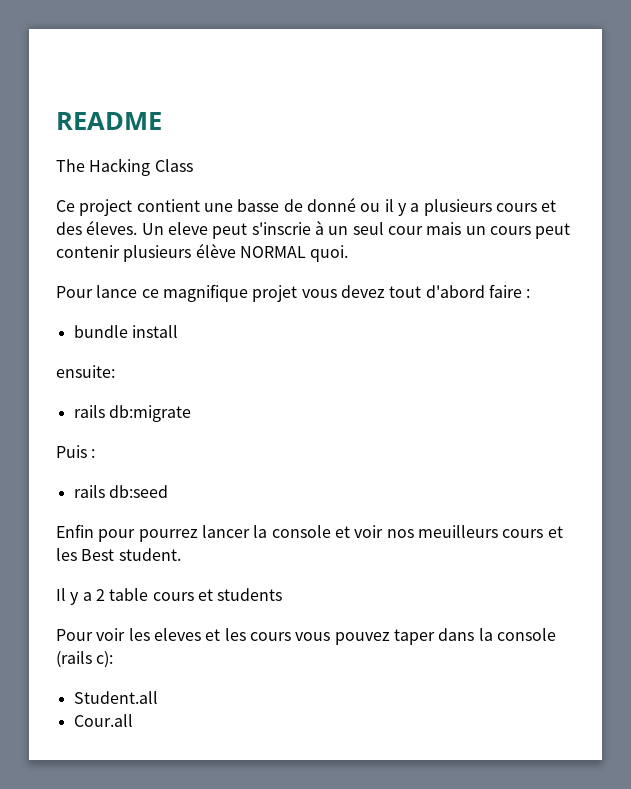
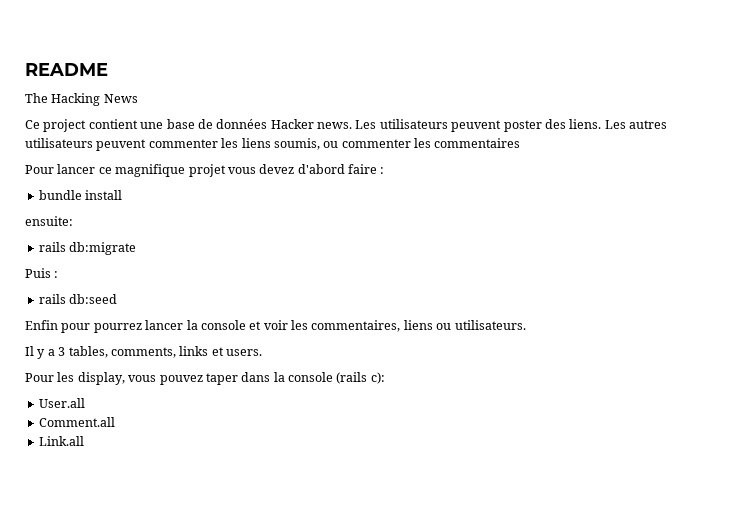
[154,159,193,172] Class -> [103,94,138,103] News
[237,197,557,216] [56,220,571,239] [56,243,349,262] [56,285,138,298] basse de donné ou il y a plusieurs cours et des éleves. Un eleve peut s'inscrie à un seul cour mais un cours peut contenir plusieurs élève NORMAL quoi. // Pour lance -> [166,119,667,132] [25,138,521,151] [25,164,96,174] base de données Hacker news. Les utilisateurs peuvent poster des liens. Les autres utilisateurs peuvent commenter les liens soumis, ou commenter les commentaires // Pour lancer
[389,286,422,298] tout -> (295, 169) none
[386,525,563,538] [56,548,181,561] [56,588,283,605] [56,628,291,641] nos meuilleurs cours et les Best student. // Il y a 2 table cours et students // Pour voir les eleves et les cours -> [291,320,526,332] [25,346,262,359] [25,372,125,385] les commentaires, liens ou utilisateurs. // Il y a 3 tables, comments, links et users. // Pour les display,
[73,691,158,704] [73,714,133,727] Student.all // Cour.all -> [38,398,85,408] [38,417,115,427] [38,436,84,446] User.all // Comment.all // Link.all

